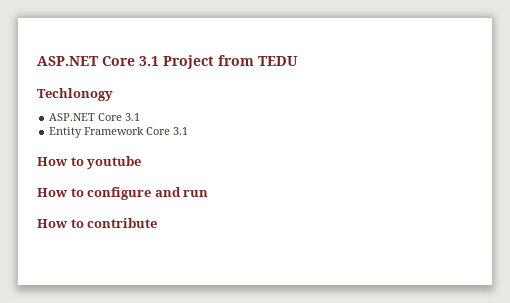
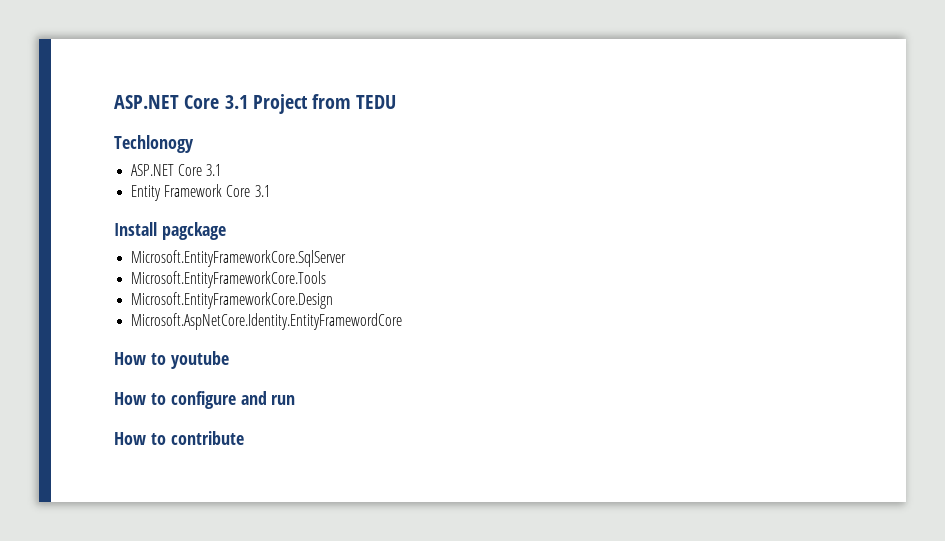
(189, 131) none -> [114,222,226,240] [131,250,347,267] [131,271,327,288] [131,292,334,309] [131,313,403,330] // Install pagckage // Microsoft.EntityFrameworkCore.SqlServer // Microsoft.EntityFrameworkCore.Tools // Microsoft.EntityFrameworkCore.Design // Microsoft.AspNetCore.Identity.EntityFramewordCore

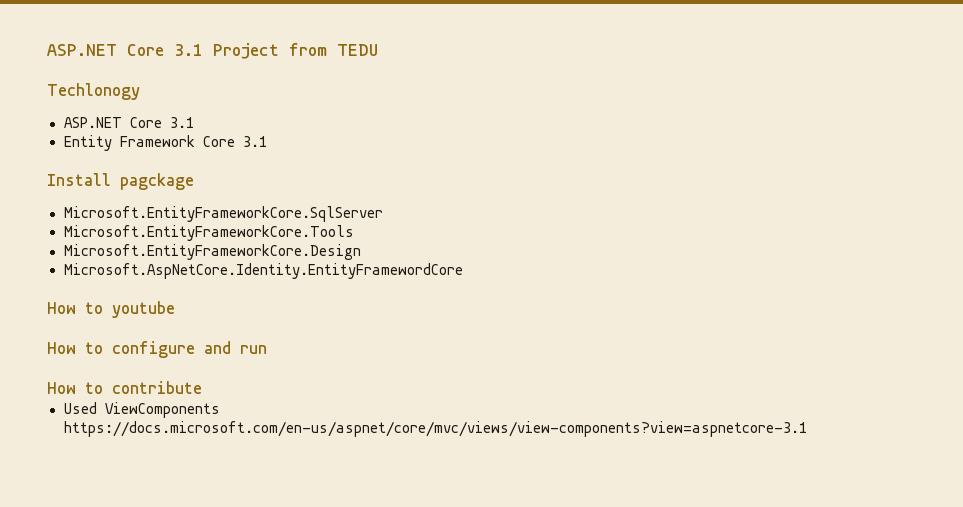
(244, 438) none -> [63,402,220,418] [63,421,807,437] // Used ViewComponents https://docs.microsoft.com/en-us/aspnet/core/mvc/views/view-components?view=aspnetcore-3.1

